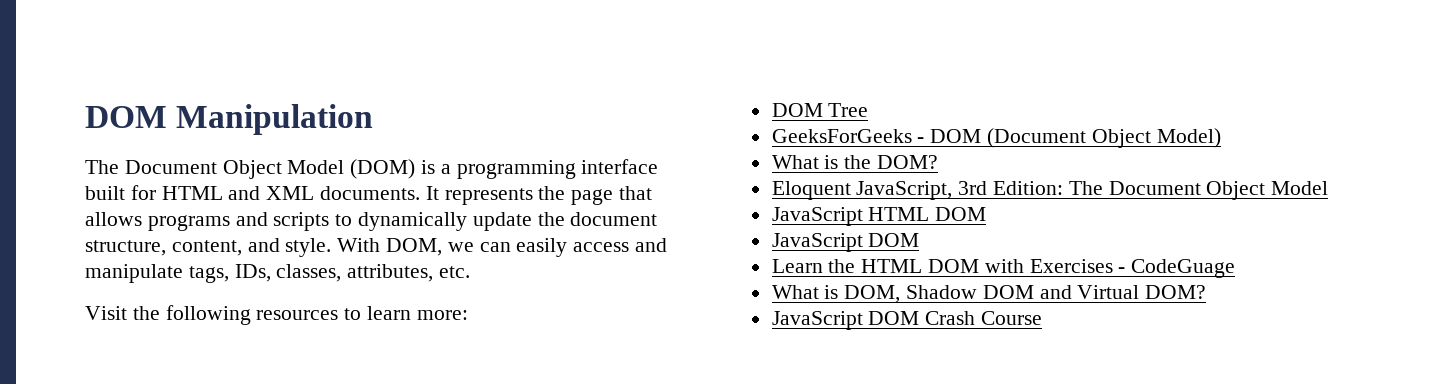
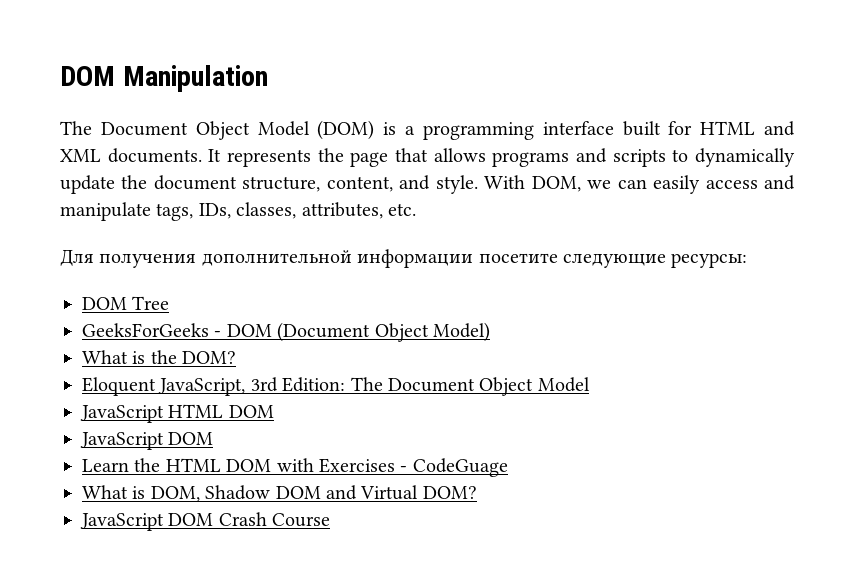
[85,305,468,325] Visit the following resources to learn more: -> [60,249,748,268] Для получения дополнительной информации посетите следующие ресурсы:

